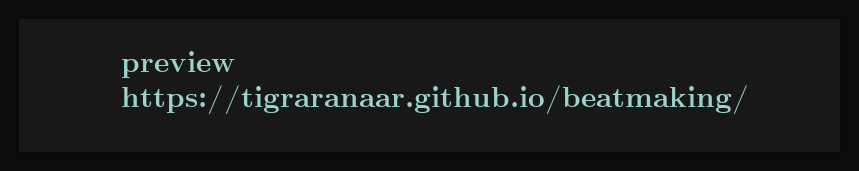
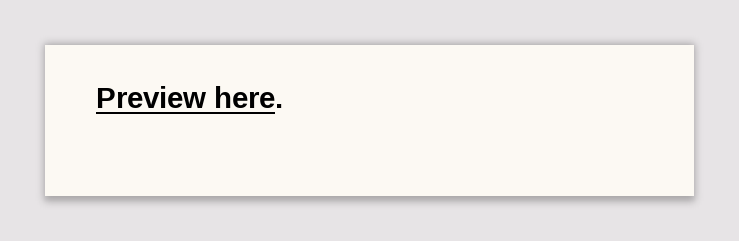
[121,51,235,78] [121,85,749,115] preview https://tigraranaar.github.io/beatmaking/ -> [96,86,283,108] Preview here.

